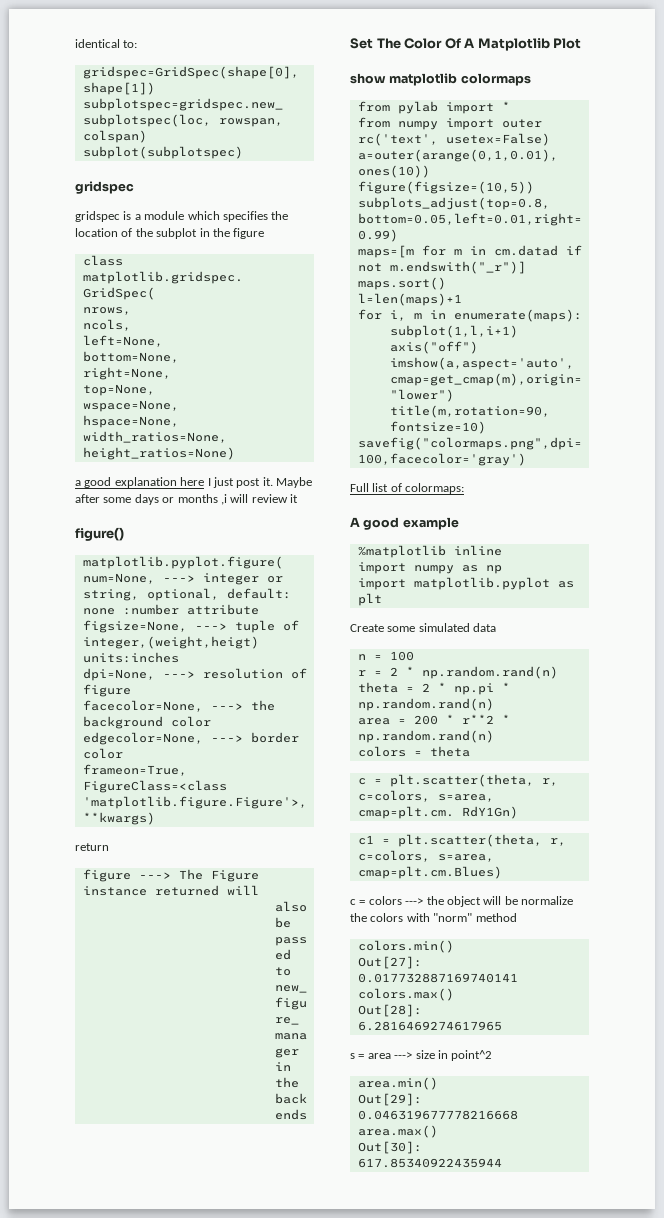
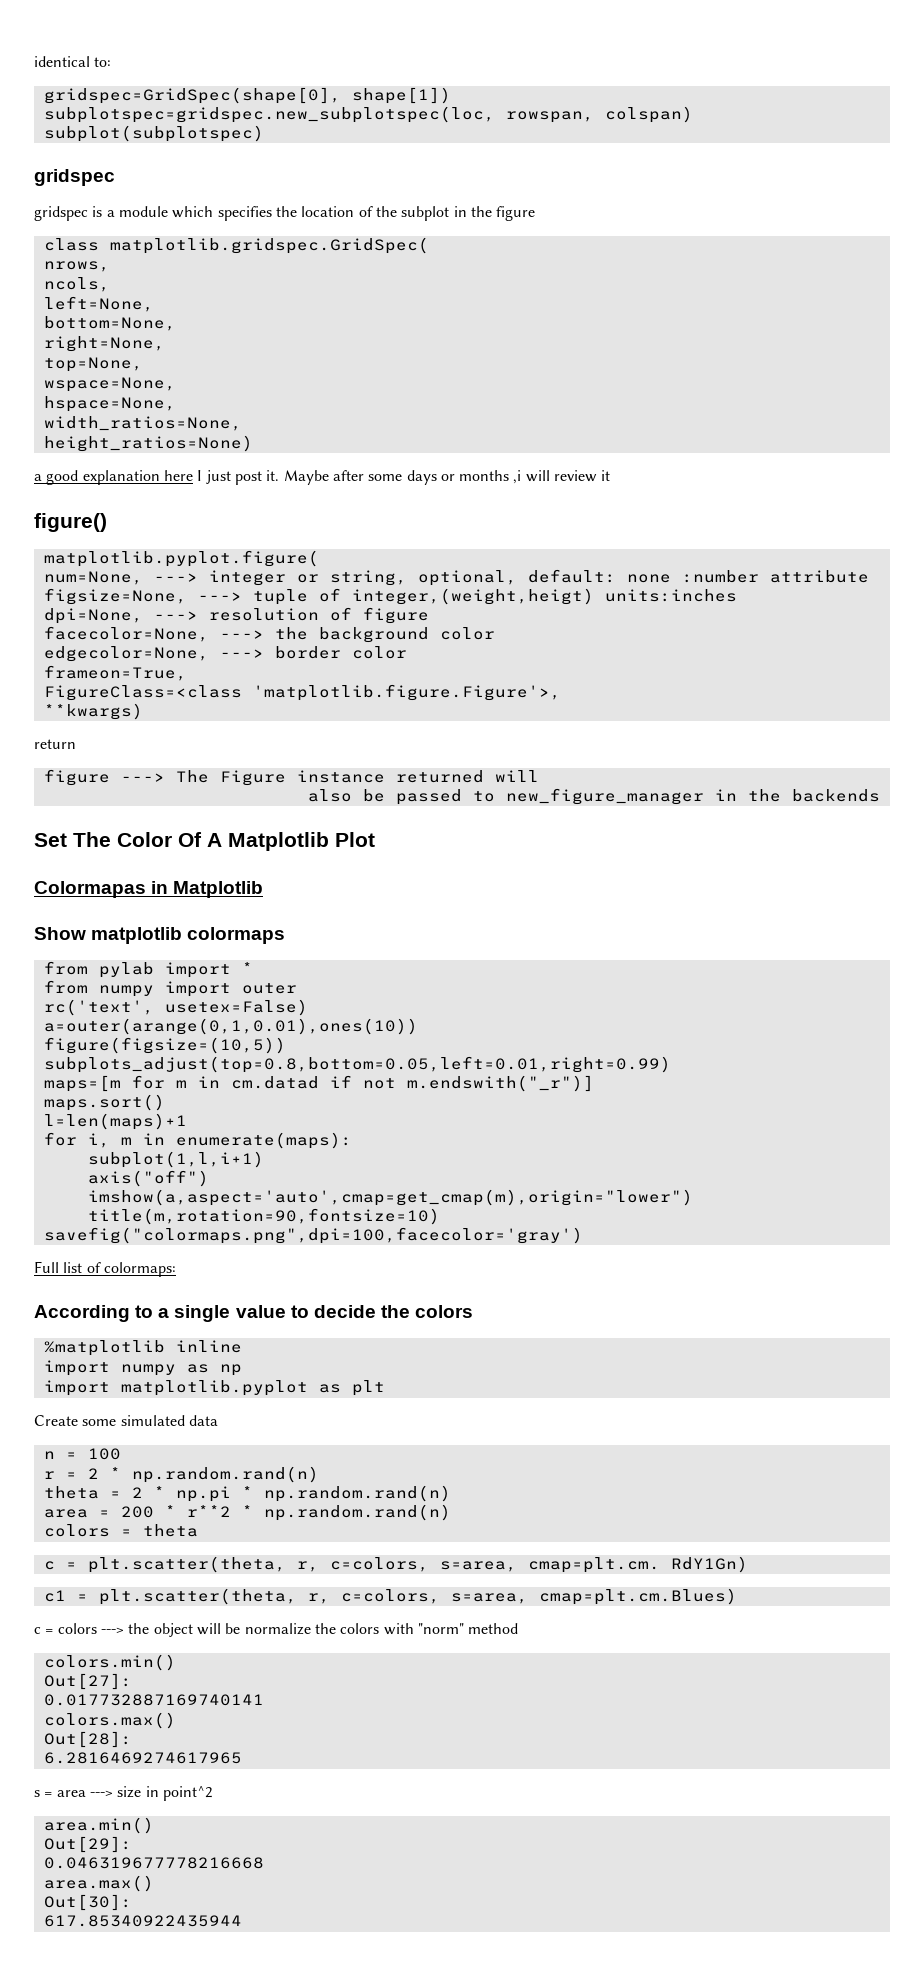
[350,73,386,84] show -> [34,881,264,898] [34,927,86,940] Colormapas in Matplotlib // Show
[350,517,459,530] A good example -> [34,1305,474,1322] According to a single value to decide the colors

